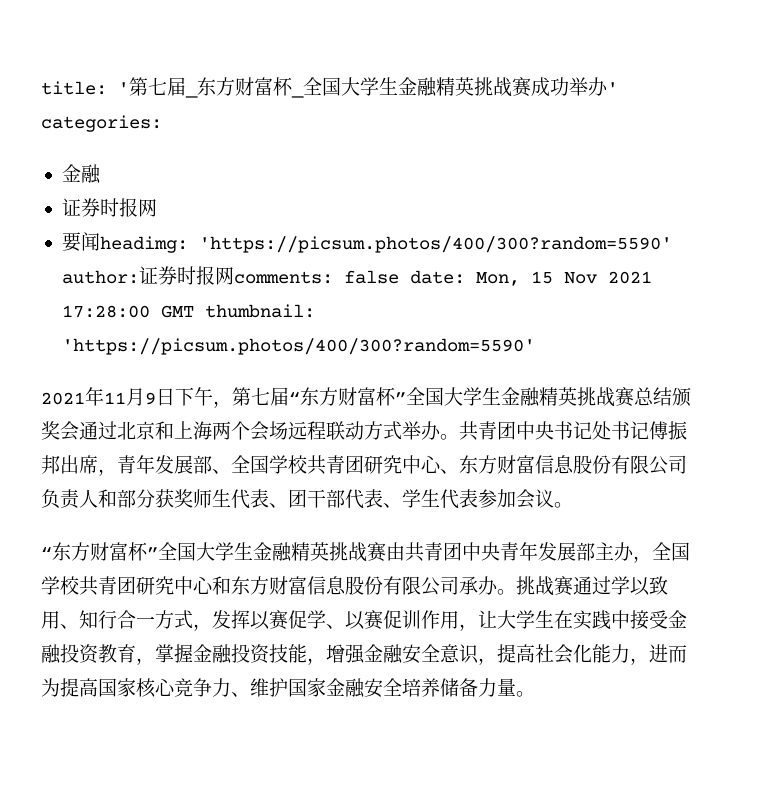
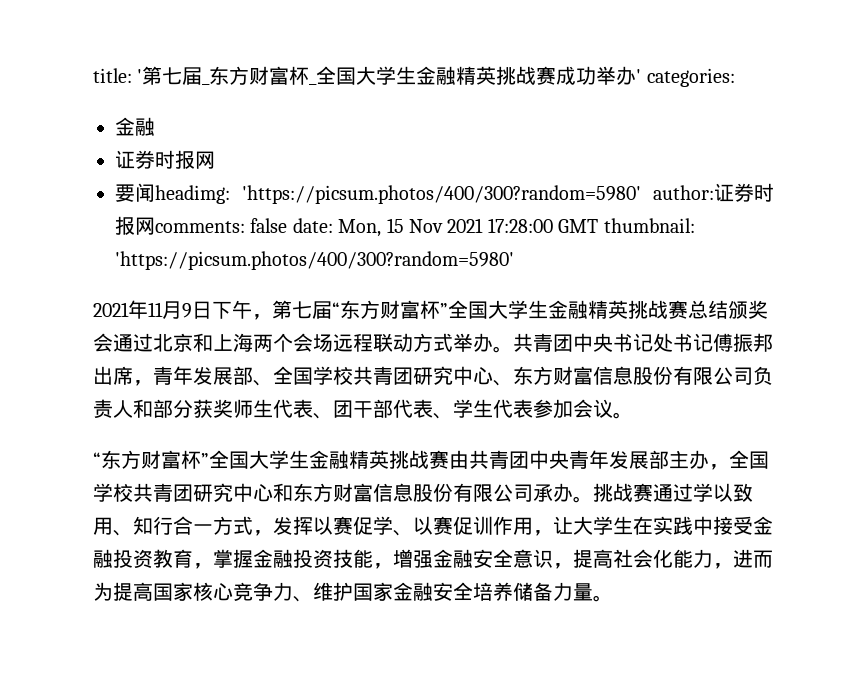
[198,236,672,253] 'https://picsum.photos/400/300?random=5590' -> [242,185,641,204] 'https://picsum.photos/400/300?random=5980'
[61,338,535,355] 'https://picsum.photos/400/300?random=5590' -> [115,251,514,270] 'https://picsum.photos/400/300?random=5980'

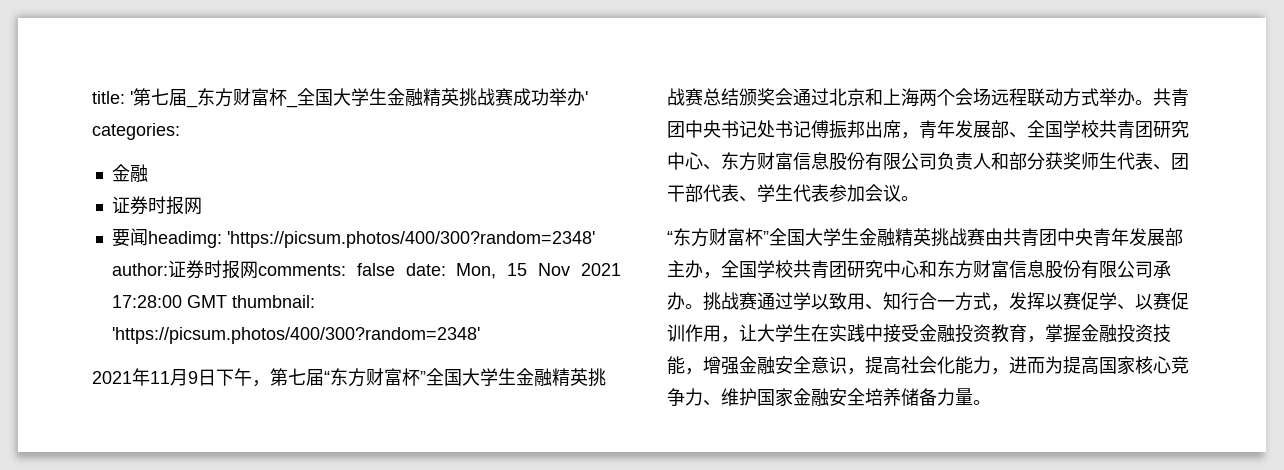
[242,185,641,204] 'https://picsum.photos/400/300?random=5980' -> [226,231,595,248] 'https://picsum.photos/400/300?random=2348'
[115,251,514,270] 'https://picsum.photos/400/300?random=5980' -> [111,327,480,344] 'https://picsum.photos/400/300?random=2348'

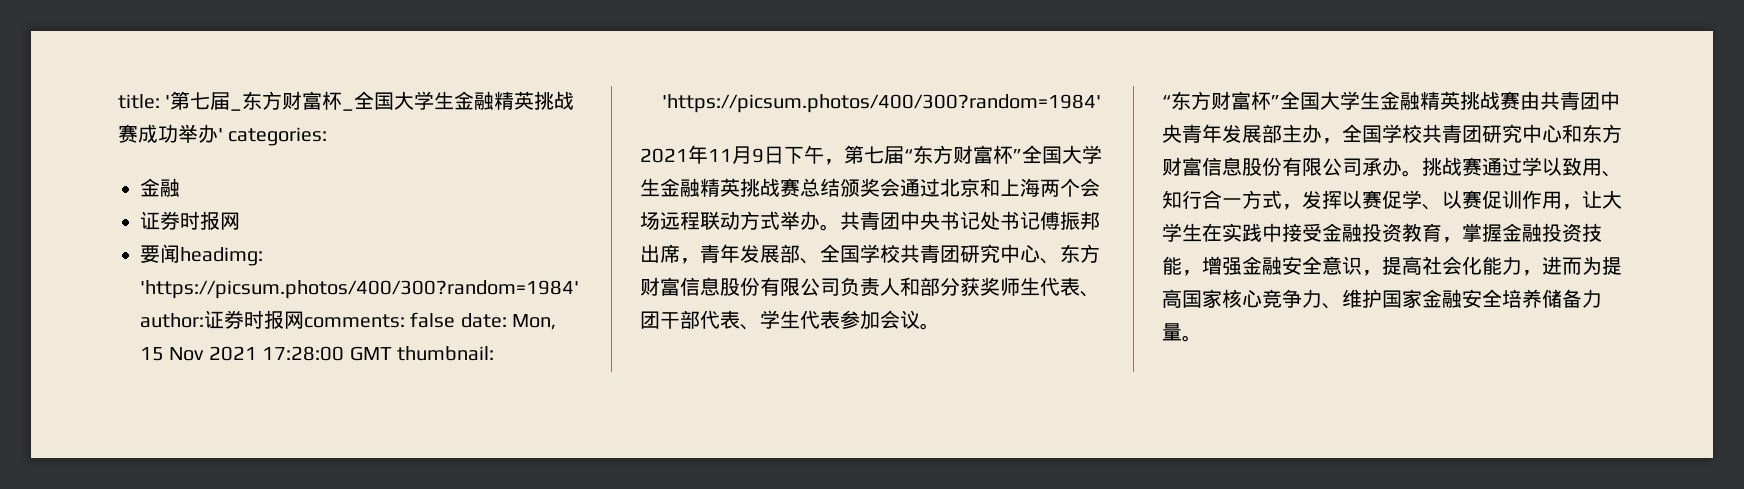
[226,231,595,248] 'https://picsum.photos/400/300?random=2348' -> [140,280,579,299] 'https://picsum.photos/400/300?random=1984'
[111,327,480,344] 'https://picsum.photos/400/300?random=2348' -> [662,94,1101,113] 'https://picsum.photos/400/300?random=1984'

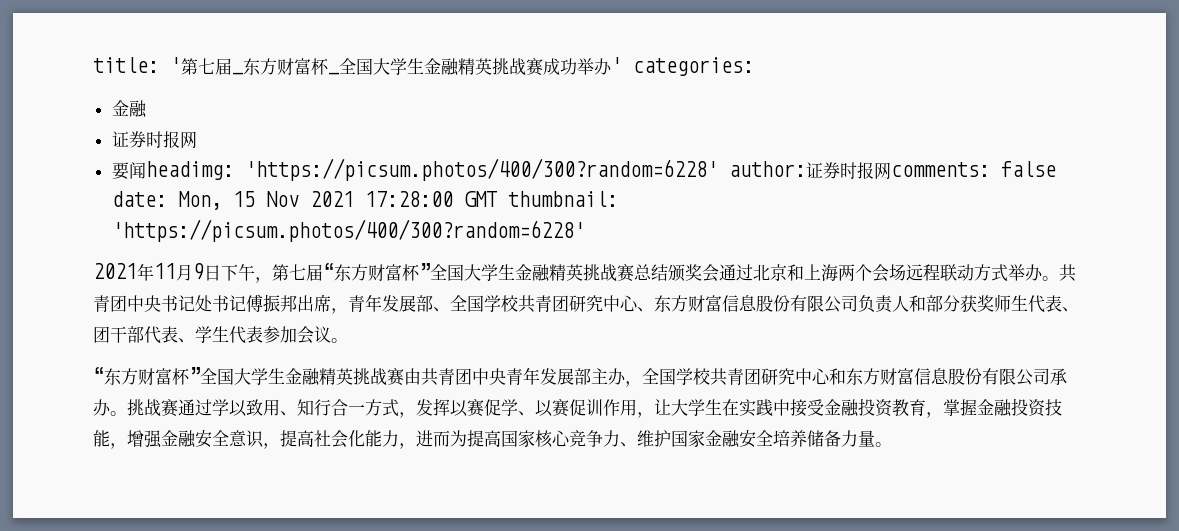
[140,280,579,299] 'https://picsum.photos/400/300?random=1984' -> [244,158,718,181] 'https://picsum.photos/400/300?random=6228'
[662,94,1101,113] 'https://picsum.photos/400/300?random=1984' -> [111,219,585,242] 'https://picsum.photos/400/300?random=6228'

